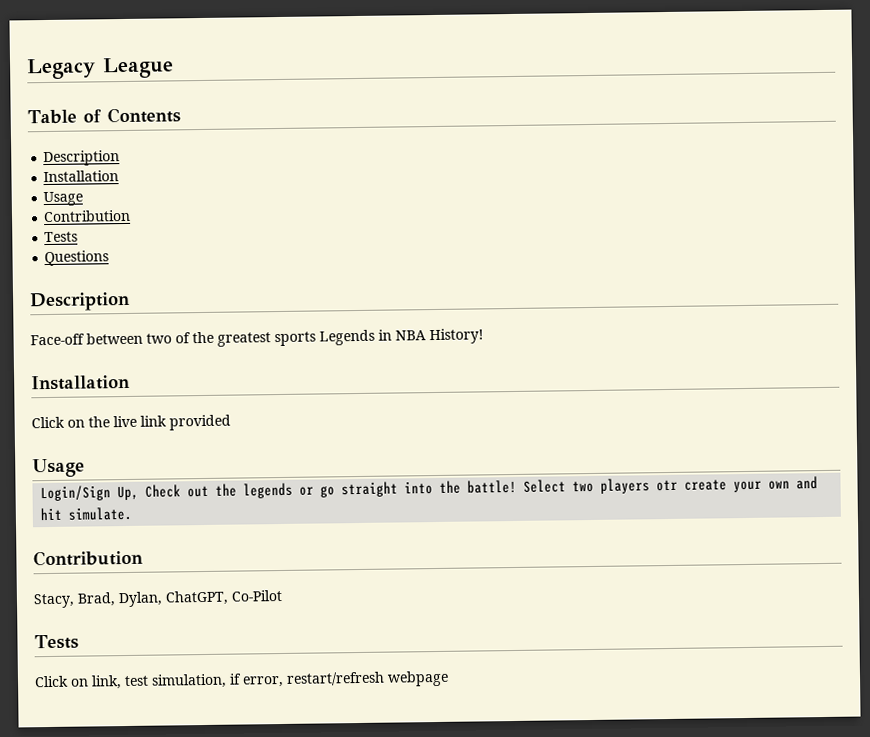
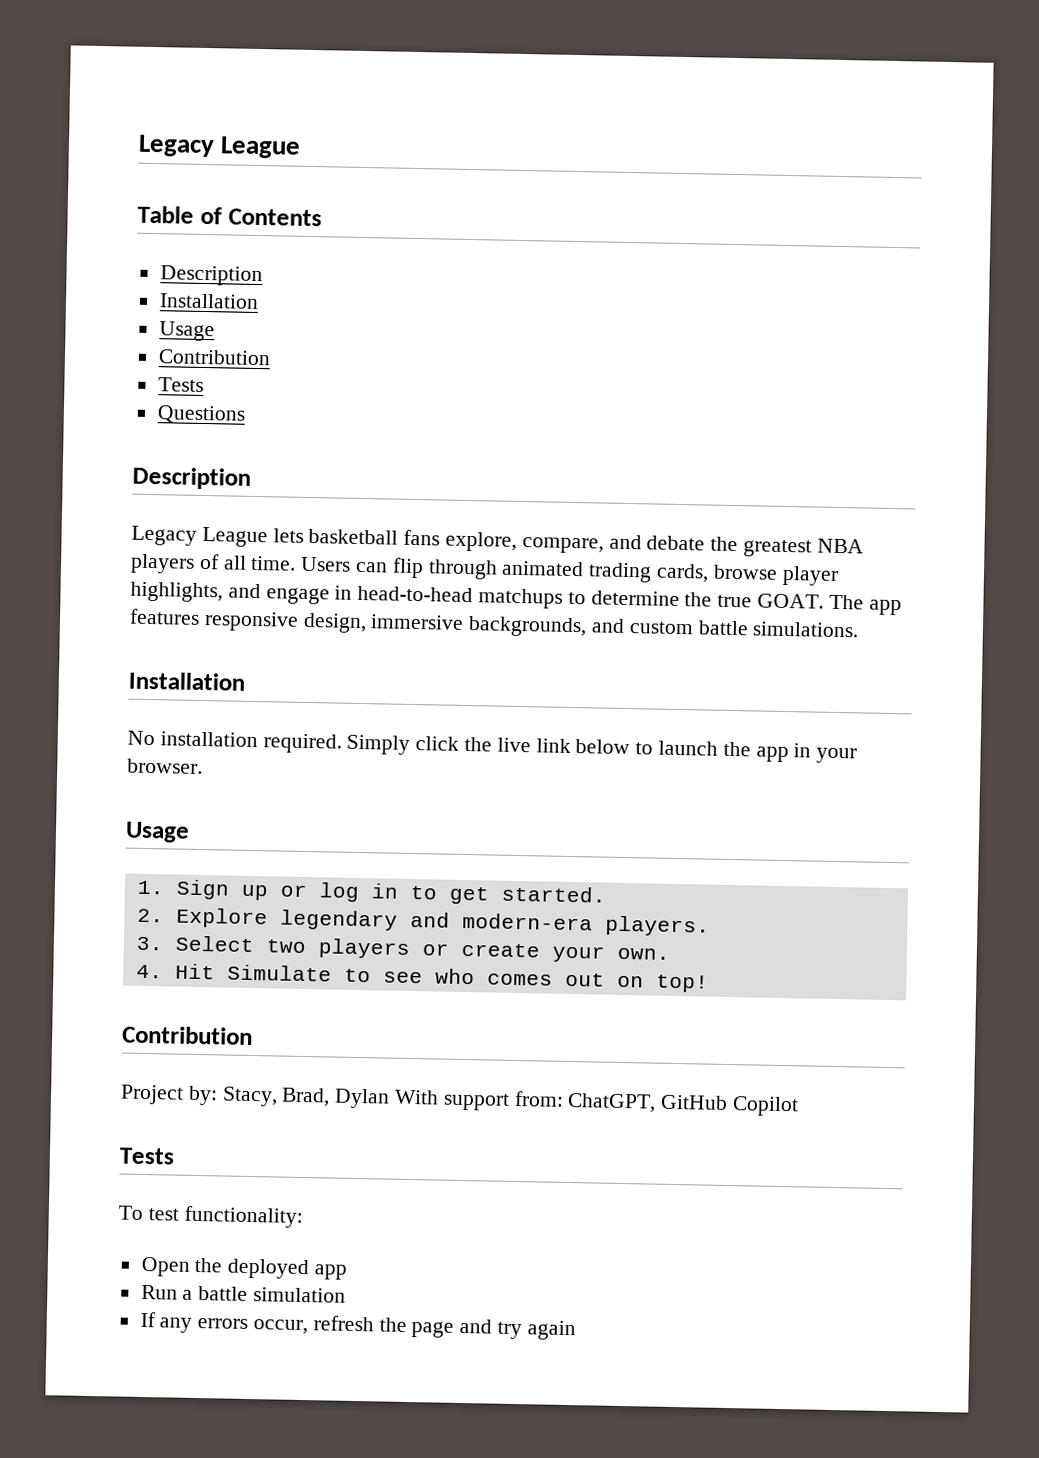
[30,328,484,347] [31,374,130,391] [31,414,231,431] [32,458,85,478] [40,479,518,502] Face-off between two of the greatest sports Legends in NBA History! // Installation // Click on the live link provided // Usage // Login/Sign Up, Check out the legends or go straight into the battle! -> [131,525,864,558] [130,553,839,586] [130,581,902,616] [129,608,860,638] [128,671,245,691] [127,730,858,764] [127,758,203,775] [125,821,190,843] [136,879,607,905] [136,907,710,937] [135,936,164,951] Legacy League lets basketball fans explore, compare, and debate the greatest NBA players of all time. Users can flip through animated trading cards, browse player highlights, and engage in head-to-head matchups to determine the true GOAT. The app features responsive design, immersive backgrounds, and custom battle simulations. // Installation // No installation required. Simply click the live link below to launch the app in your browser. // Usage // 1. Sign up or log in to get started. // 2. Explore legendary and modern-era players. // 3.
[656,479,679,492] otr -> [421,943,449,956] or
[768,476,819,490] [40,506,133,521] [33,549,143,567] [33,589,282,609] [34,634,79,650] [34,670,449,690] own and hit simulate. // Contribution // Stacy, Brad, Dylan, ChatGPT, Co-Pilot // Tests // Click on link, test simulation, if error, restart/refresh webpage -> [616,947,670,960] [135,963,709,993] [122,1025,253,1046] [120,1084,800,1117] [119,1147,175,1165] [118,1205,303,1228] [140,1256,348,1280] [140,1284,347,1303] [139,1311,576,1341] own. // 4. Hit Simulate to see who comes out on top! // Contribution // Project by: Stacy, Brad, Dylan With support from: ChatGPT, GitHub Copilot // Tests // To test functionality: // Open the deployed app // Run a battle simulation // If any errors occur, refresh the page and try again

